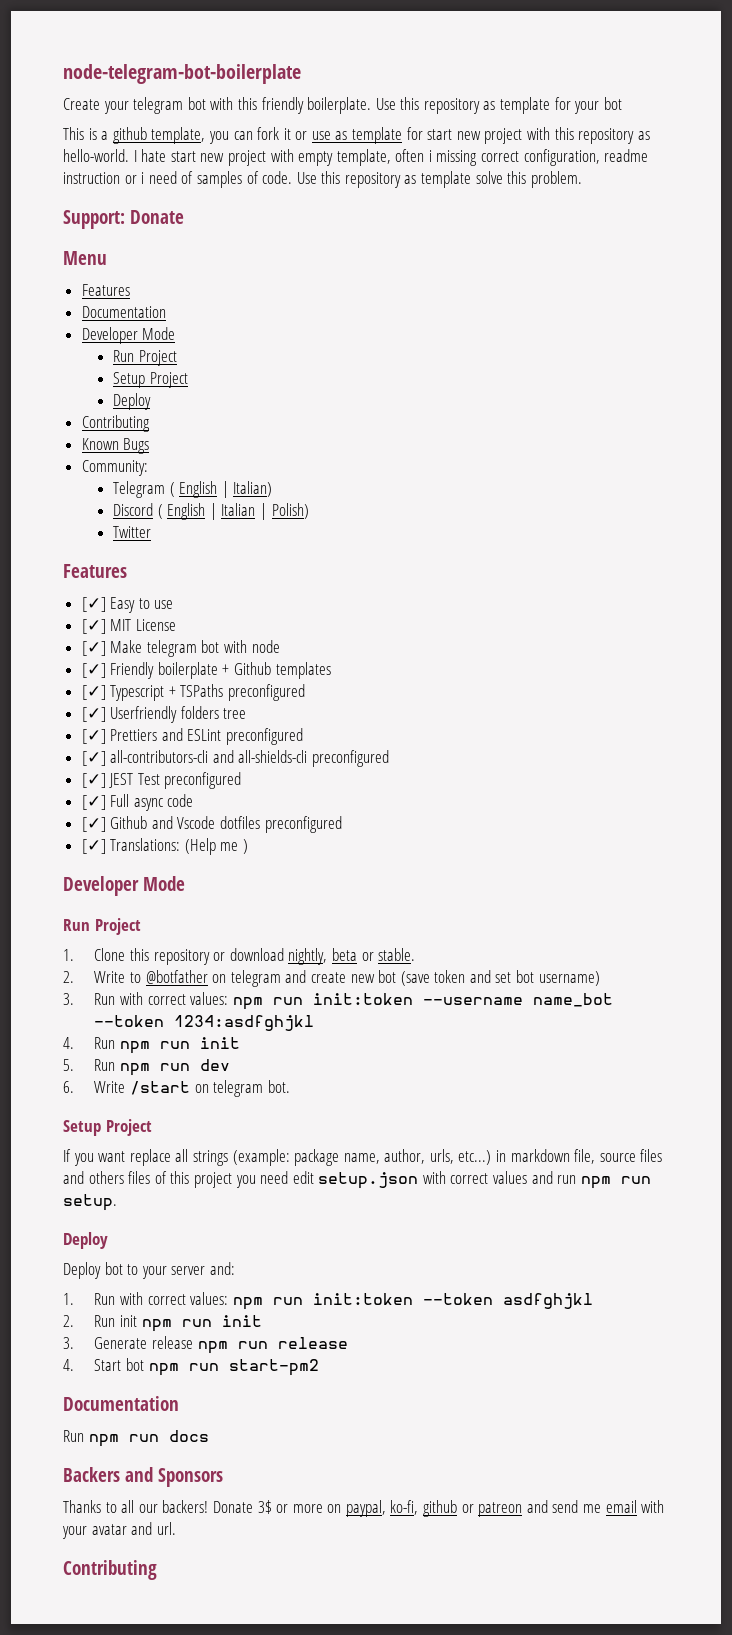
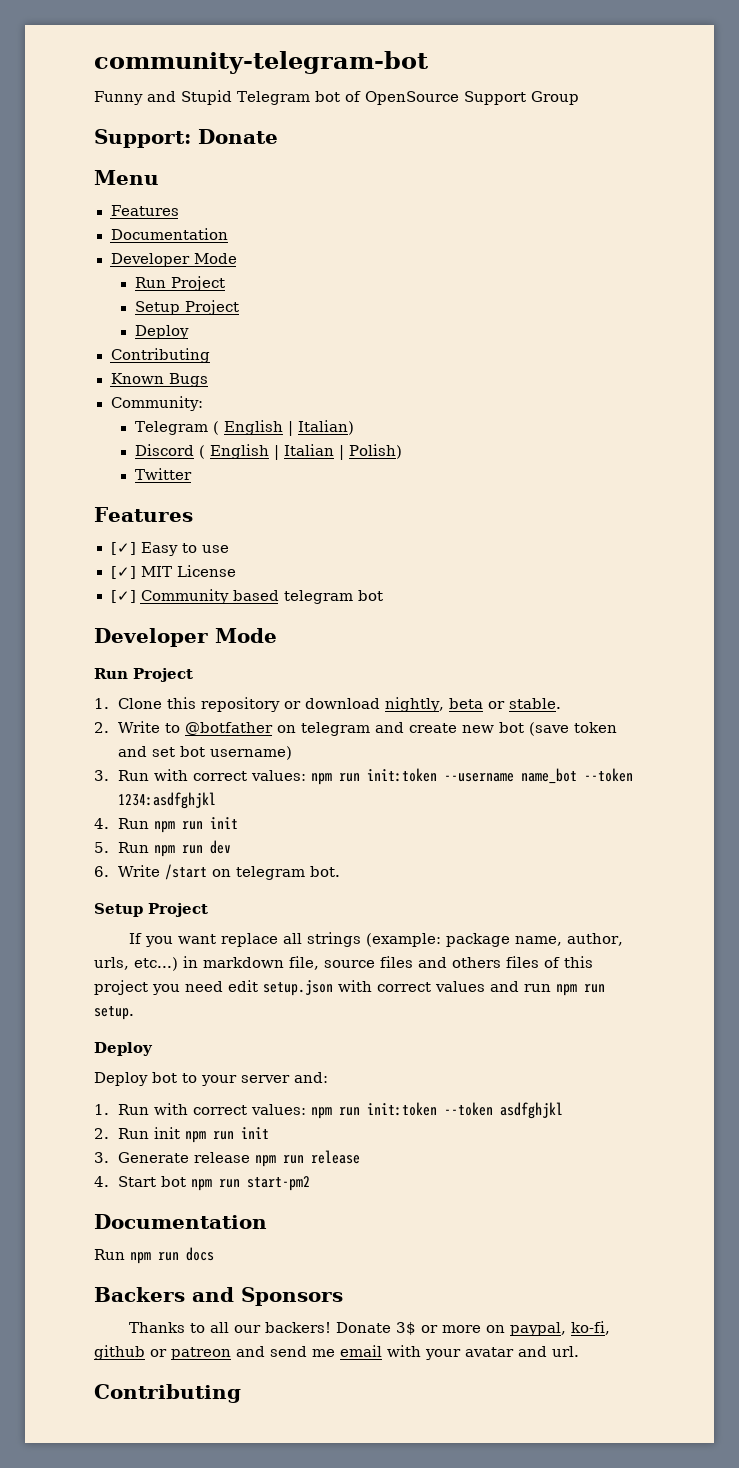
[63,64,301,84] [63,97,622,114] [63,127,650,144] [63,149,649,166] [63,171,582,188] node-telegram-bot-boilerplate // Create your telegram bot with this friendly boilerplate. Use this repository as template for your bot // This is a github template, you can fork it or use as template for start new project with this repository as hello-world. I hate start new project with empty template, often i missing correct configuration, readme instruction or i need of samples of code. Use this repository as template solve this problem. -> [94,51,428,74] [94,90,579,105] community-telegram-bot // Funny and Stupid Telegram bot of OpenSource Support Group
[110,640,280,657] [81,662,331,679] [81,684,306,701] [81,706,247,723] [81,728,304,745] [81,750,390,767] [81,772,242,789] [81,794,194,811] [81,816,342,833] [81,838,249,855] Make telegram bot with node // [✓] Friendly boilerplate + Github templates // [✓] Typescript + TSPaths preconfigured // [✓] Userfriendly folders tree // [✓] Prettiers and ESLint preconfigured // [✓] all-contributors-cli and all-shields-cli preconfigured // [✓] JEST Test preconfigured // [✓] Full async code // [✓] Github and Vscode dotfiles preconfigured // [✓] Translations: (Help me ) -> [140,589,383,604] Community based telegram bot

